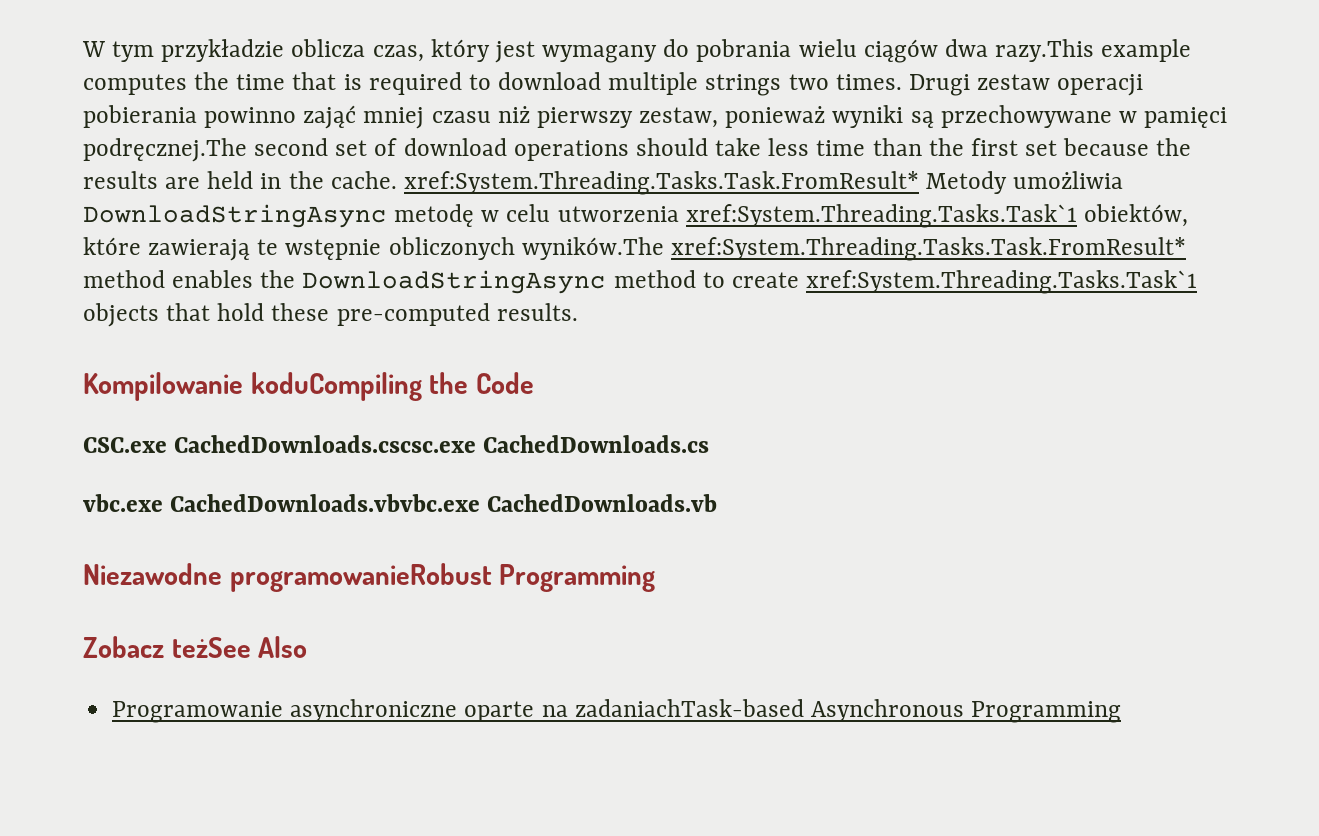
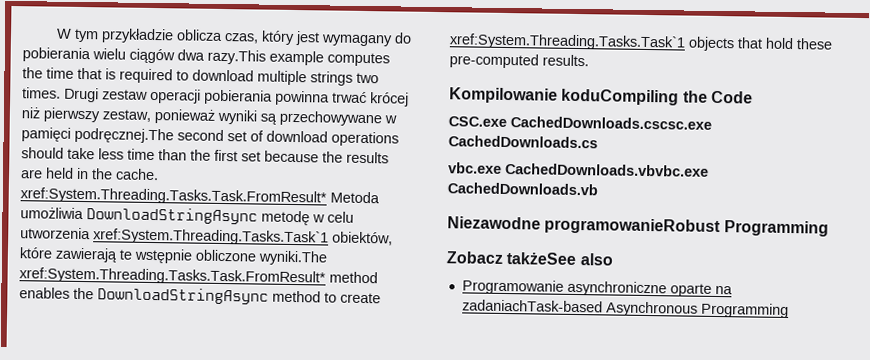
[696,39,792,62] pobrania -> [22,47,91,63] pobierania
[204,105,491,129] powinno zająć mniej czasu -> [275,90,409,107] powinna trwać krócej
[926,171,1008,194] Metody -> [330,191,380,204] Metoda
[388,237,664,260] obliczonych wyników.The -> [195,249,327,266] obliczone wyniki.The
[171,636,308,658] teżSee Also -> [506,252,613,266] takżeSee also

